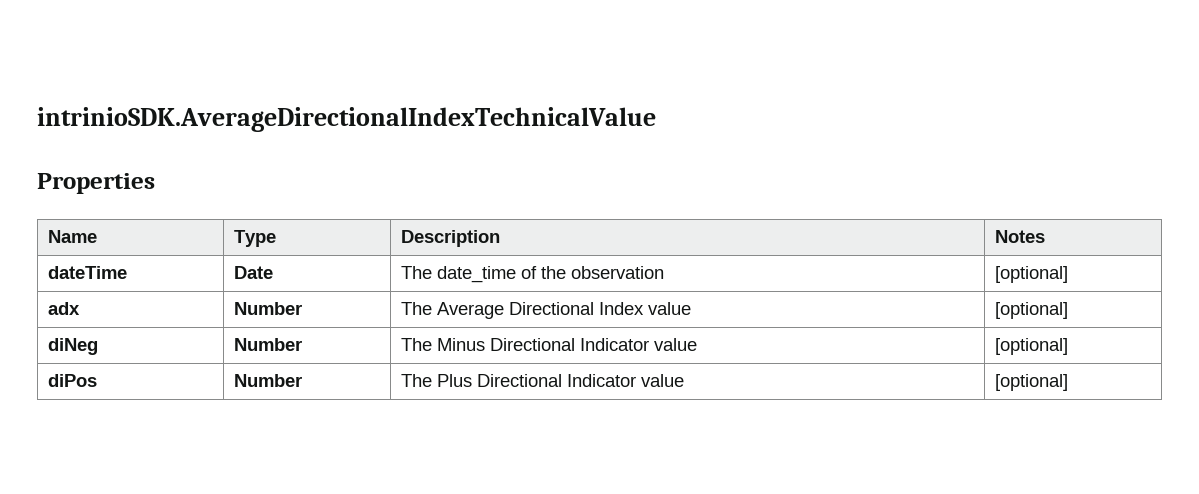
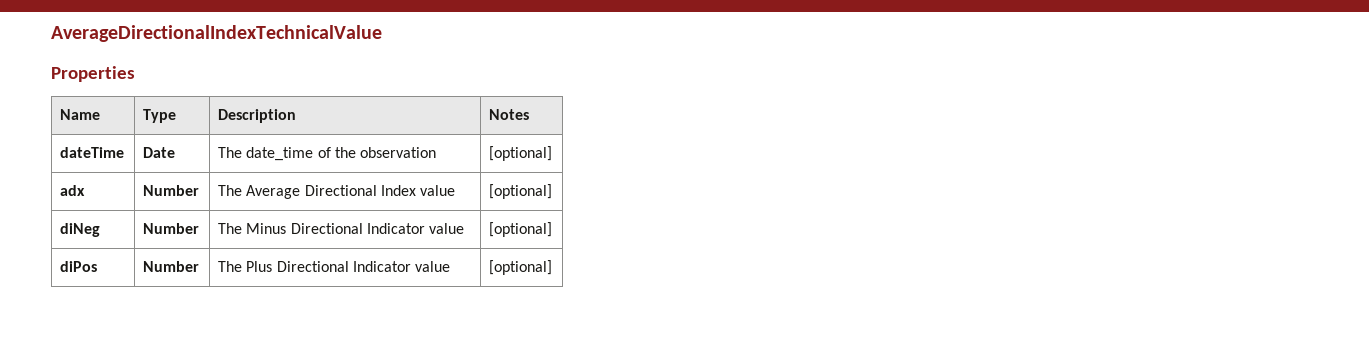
[37,107,656,132] intrinioSDK.AverageDirectionalIndexTechnicalValue -> [51,25,382,42] AverageDirectionalIndexTechnicalValue

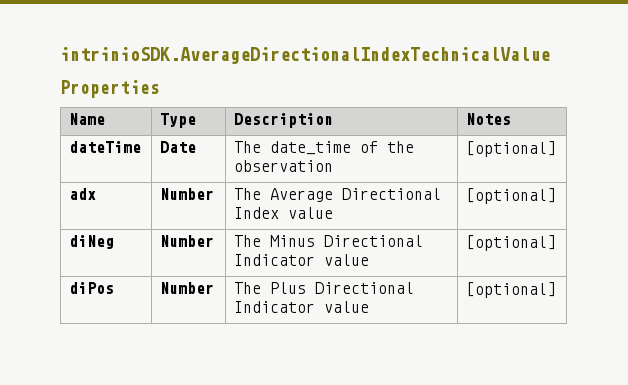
[51,25,382,42] AverageDirectionalIndexTechnicalValue -> [60,47,550,64] intrinioSDK.AverageDirectionalIndexTechnicalValue

